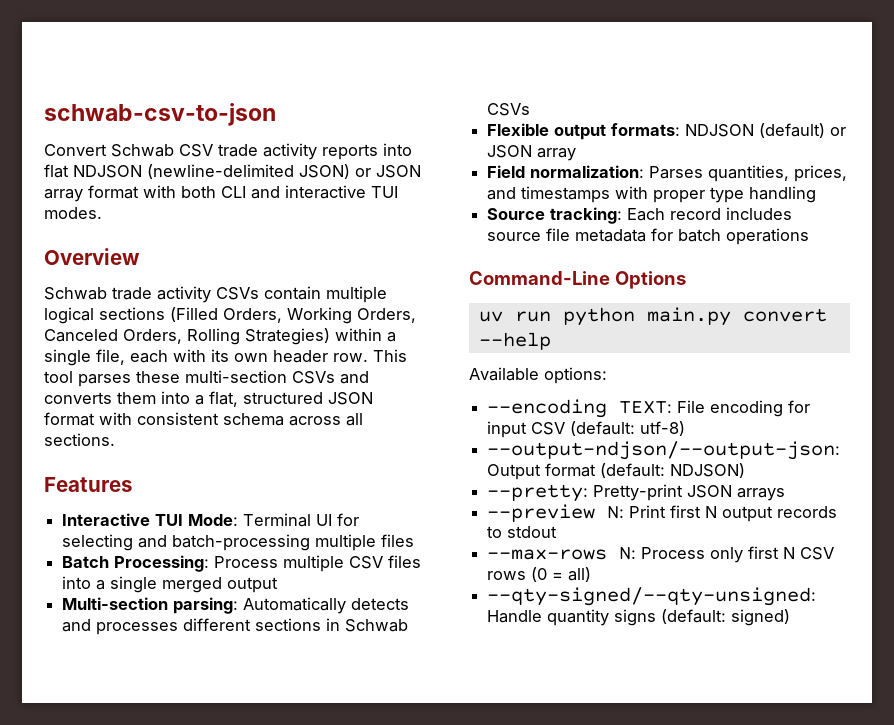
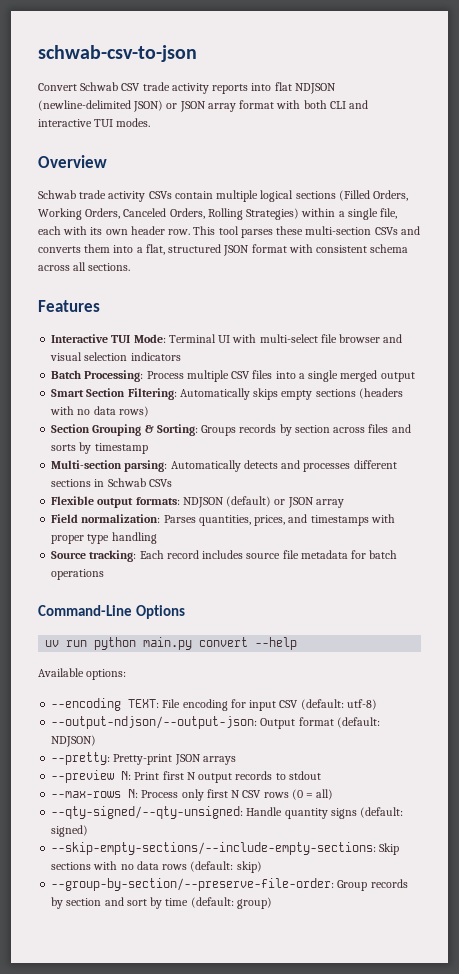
[337,513,360,526] [62,534,415,551] for selecting and batch-processing multiple files -> [232,334,403,343] [50,352,181,361] with multi-select file browser and visual selection indicators
(279, 585) none -> [51,388,403,400] [50,406,149,417] [51,424,411,436] [51,442,148,454] // Smart Section Filtering: Automatically skips empty sections (headers with no data rows) // Section Grouping & Sorting: Groups records by section across files and sorts by timestamp
(791, 617) none -> [51,842,400,855] [51,861,262,873] [51,878,408,891] [51,897,272,909] // --skip-empty-sections/--include-empty-sections: Skip sections with no data rows (default: skip) // --group-by-section/--preserve-file-order: Group records by section and sort by time (default: group)

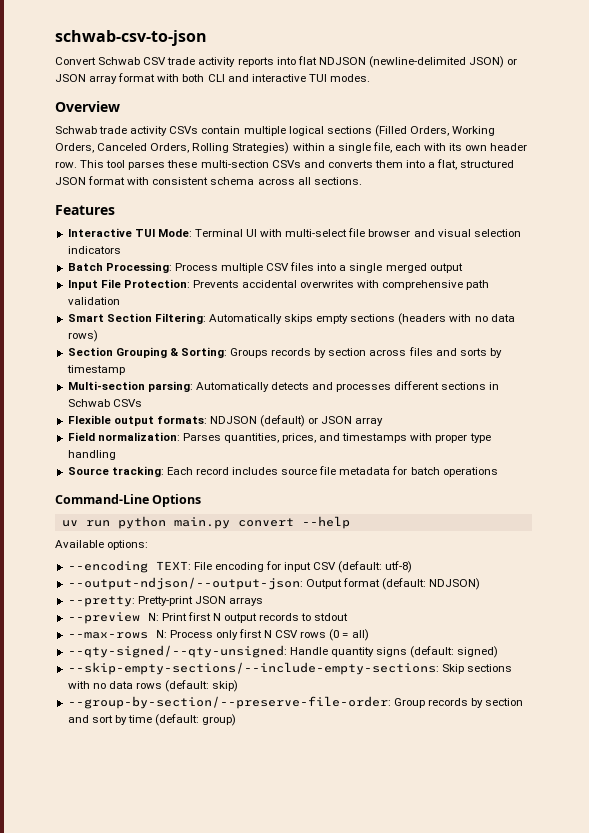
(415, 377) none -> [67,279,490,290] [67,297,120,305] // Input File Protection: Prevents accidental overwrites with comprehensive path validation

